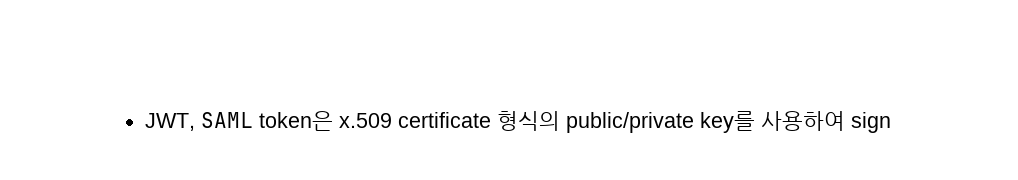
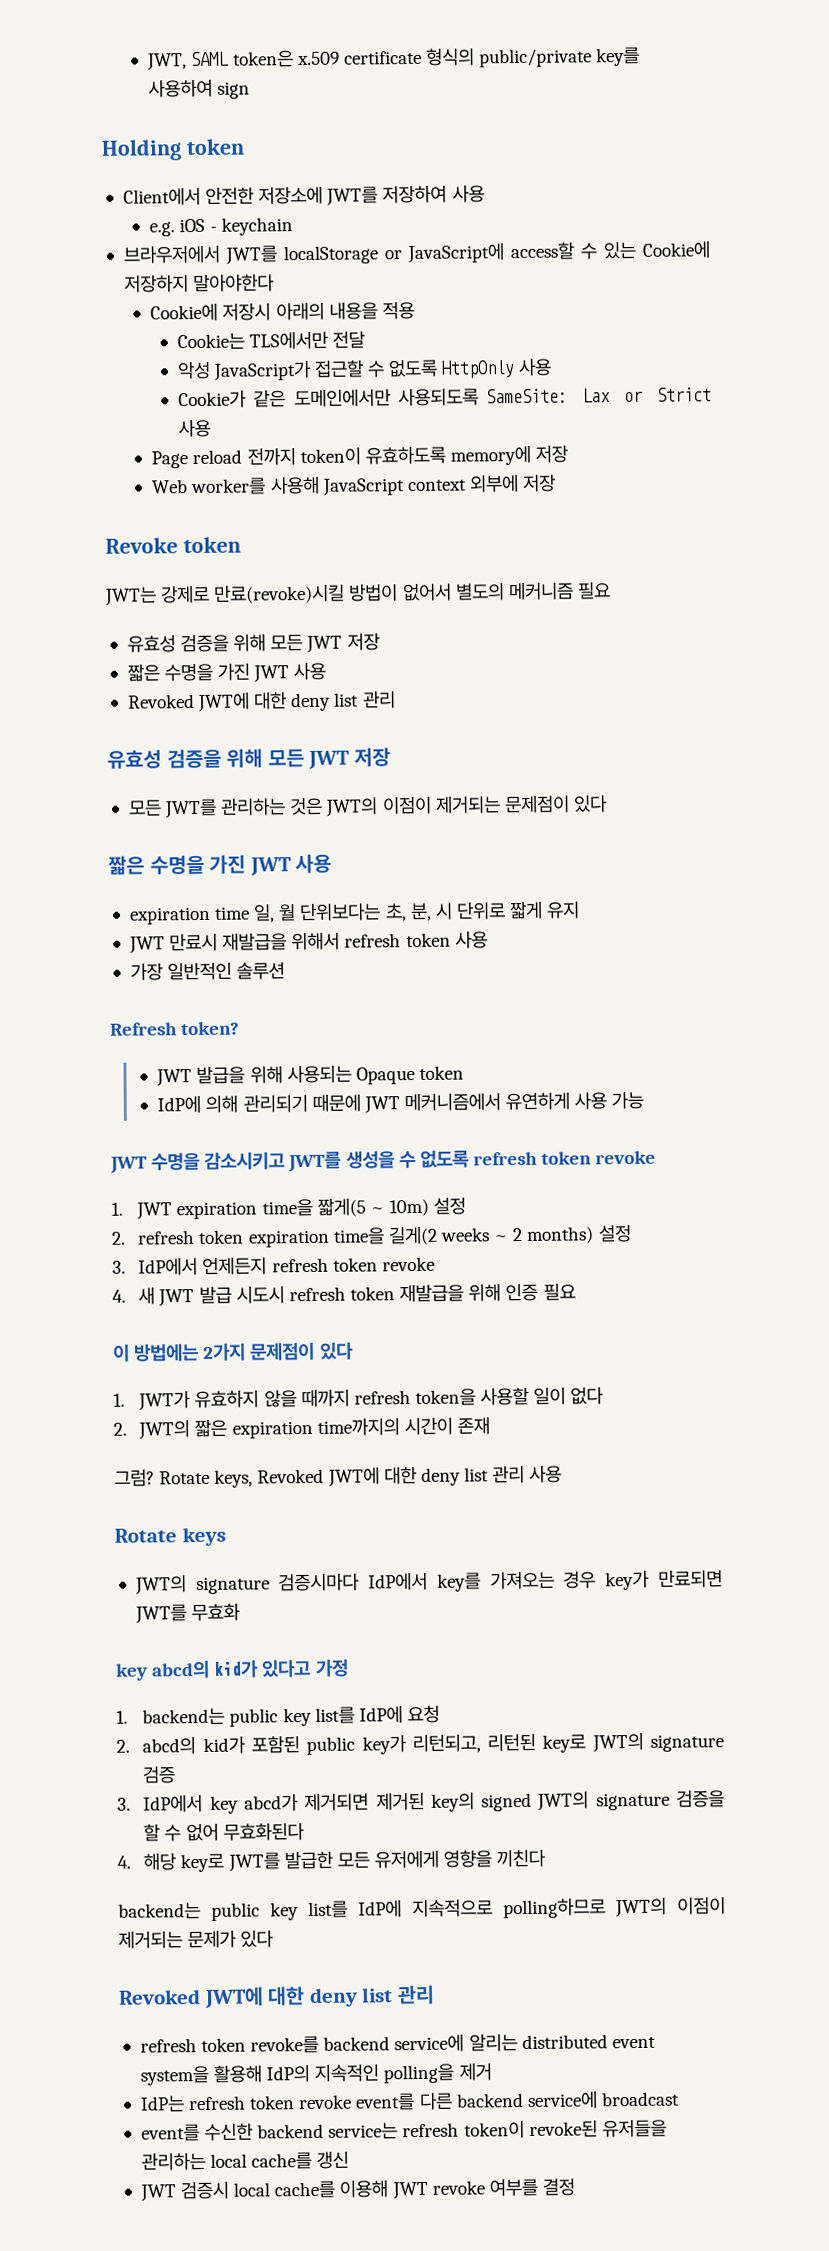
(892, 122) none -> [101,138,245,161] [122,185,485,206] [149,217,293,237] [122,241,710,265] [123,274,276,293] [150,301,415,322] [176,331,366,351] [176,358,553,381] [177,387,712,409] [177,419,211,438] [151,445,570,469] [152,474,558,496] [105,536,241,554] [105,582,611,606] [126,633,381,653] [126,662,327,683] [127,691,396,712] [107,747,391,769] [127,795,608,819] [108,853,333,876] [128,901,581,925] [128,931,488,954] [129,962,286,981] [110,1021,241,1036] [156,1065,464,1087] [157,1091,645,1114] [110,1149,657,1174] [111,1197,467,1220] [111,1225,632,1248] [112,1256,435,1276] [112,1283,576,1307] [113,1341,354,1362] [113,1386,605,1411] [113,1417,491,1440] [114,1465,563,1488] [114,1526,226,1547] [134,1570,723,1595] [134,1603,242,1624] [115,1658,349,1681] [116,1704,441,1727] [116,1732,724,1756] [142,1766,177,1784] [117,1790,725,1814] [143,1823,305,1842] [117,1849,547,1873] [118,1897,726,1921] [118,1930,275,1949] [118,1984,435,2008] [139,2034,656,2054] [139,2063,492,2086] [139,2091,680,2113] [140,2119,667,2142] [140,2151,350,2171] [139,2178,575,2202] // Holding token // Client에서 안전한 저장소에 JWT를 저장하여 사용 // e.g. iOS - keychain // 브라우저에서 JWT를 localStorage or JavaScript에 access할 수 있는 Cookie에 저장하지 말아야한다 // Cookie에 저장시 아래의 내용을 적용 // Cookie는 TLS에서만 전달 // 악성 JavaScript가 접근할 수 없도록 HttpOnly 사용 // Cookie가 같은 도메인에서만 사용되도록 SameSite: Lax or Strict 사용 // Page reload 전까지 token이 유효하도록 memory에 저장 // Web worker를 사용해 JavaScript context 외부에 저장 // Revoke token // JWT는 강제로 만료(revoke)시킬 방법이 없어서 별도의 메커니즘 필요 // 유효성 검증을 위해 모든 JWT 저장 // 짧은 수명을 가진 JWT 사용 // Revoked JWT에 대한 deny list 관리 // 유효성 검증을 위해 모든 JWT 저장 // 모든 JWT를 관리하는 것은 JWT의 이점이 제거되는 문제점이 있다 // 짧은 수명을 가진 JWT 사용 // expiration time 일, 월 단위보다는 초, 분, 시 단위로 짧게 유지 // JWT 만료시 재발급을 위해서 refresh token 사용 // 가장 일반적인 솔루션 // Refresh token? // JWT 발급을 위해 사용되는 Opaque token // IdP에 의해 관리되기 때문에 JWT 메커니즘에서 유연하게 사용 가능 // JWT 수명을 감소시키고 JWT를 생성을 수 없도록 refresh token revoke // 1. JWT expiration time을 짧게(5 ~ 10m) 설정 // 2. refresh token expiration time을 길게(2 weeks ~ 2 months) 설정 // 3. IdP에서 언제든지 refresh token revoke // 4. 새 JWT 발급 시도시 refresh token 재발급을 위해 인증 필요 // 이 방법에는 2가지 문제점이 있다 // 1. JWT가 유효하지 않을 때까지 refresh token을 사용할 일이 없다 // 2. JWT의 짧은 expiration time까지의 시간이 존재 // 그럼? Rotate keys, Revoked JWT에 대한 deny list 관리 사용 // Rotate keys // JWT의 signature 검증시마다 IdP에서 key를 가져오는 경우 key가 만료되면 JWT를 무효화 // key abcd의 kid가 있다고 가정 // 1. backend는 public key list를 IdP에 요청 // 2. abcd의 kid가 포함된 public key가 리턴되고, 리턴된 key로 JWT의 signature 검증 // 3. IdP에서 key abcd가 제거되면 제거된 key의 signed JWT의 signature 검증을 할 수 없어 무효화된다 // 4. 해당 key로 JWT를 발급한 모든 유저에게 영향을 끼친다 // backend는 public key list를 IdP에 지속적으로 polling하므로 JWT의 이점이 제거되는 문제가 있다 // Revoked JWT에 대한 deny list 관리 // refresh token revoke를 backend service에 알리는 distributed event system을 활용해 IdP의 지속적인 polling을 제거 // IdP는 refresh token revoke event를 다른 backend service에 broadcast // event를 수신한 backend service는 refresh token이 revoke된 유저들을 관리하는 local cache를 갱신 // JWT 검증시 local cache를 이용해 JWT revoke 여부를 결정

